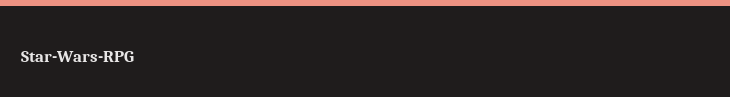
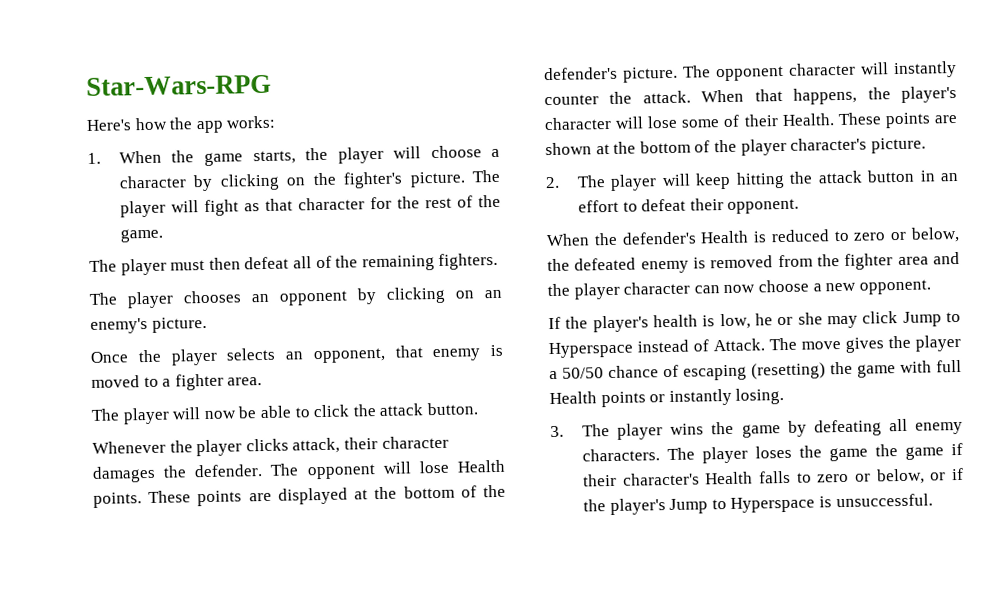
(134, 56) none -> [86,115,276,134] [87,145,500,166] [118,169,500,192] [119,194,501,218] [119,228,163,243] [89,252,499,276] [89,286,502,309] [90,316,207,334] [90,344,503,366] [91,373,263,391] [91,402,478,425] [92,435,449,457] [92,459,506,483] [93,484,507,508] [544,60,957,83] [544,85,957,106] [544,112,958,131] [545,137,926,156] [545,169,959,191] [577,198,800,214] [546,226,960,247] [547,251,960,274] [547,279,931,300] [548,311,961,333] [548,334,961,359] [549,359,962,381] [549,387,785,408] [550,418,963,440] [581,442,963,464] [582,467,964,487] [582,493,933,516] // Here's how the app works: // 1. When the game starts, the player will choose a character by clicking on the fighter's picture. The player will fight as that character for the rest of the game. // The player must then defeat all of the remaining fighters. // The player chooses an opponent by clicking on an enemy's picture. // Once the player selects an opponent, that enemy is moved to a fighter area. // The player will now be able to click the attack button. // Whenever the player clicks attack, their character damages the defender. The opponent will lose Health points. These points are displayed at the bottom of the defender's picture. The opponent character will instantly counter the attack. When that happens, the player's character will lose some of their Health. These points are shown at the bottom of the player character's picture. // 2. The player will keep hitting the attack button in an effort to defeat their opponent. // When the defender's Health is reduced to zero or below, the defeated enemy is removed from the fighter area and the player character can now choose a new opponent. // If the player's health is low, he or she may click Jump to Hyperspace instead of Attack. The move gives the player a 50/50 chance of escaping (resetting) the game with full Health points or instantly losing. // 3. The player wins the game by defeating all enemy characters. The player loses the game the game if their character's Health falls to zero or below, or if the player's Jump to Hyperspace is unsuccessful.

